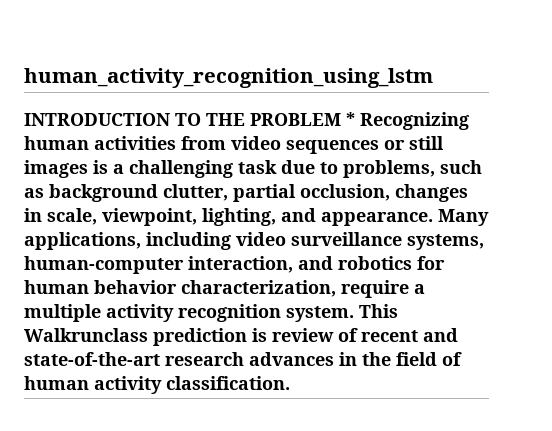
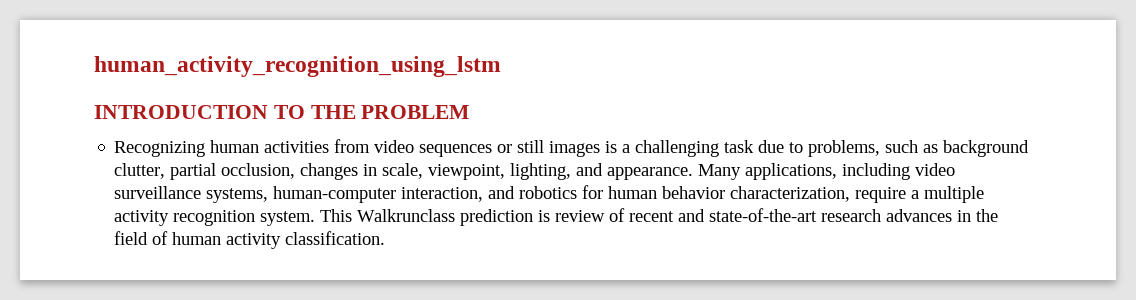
[346,112,355,126] * -> (470, 112) //

